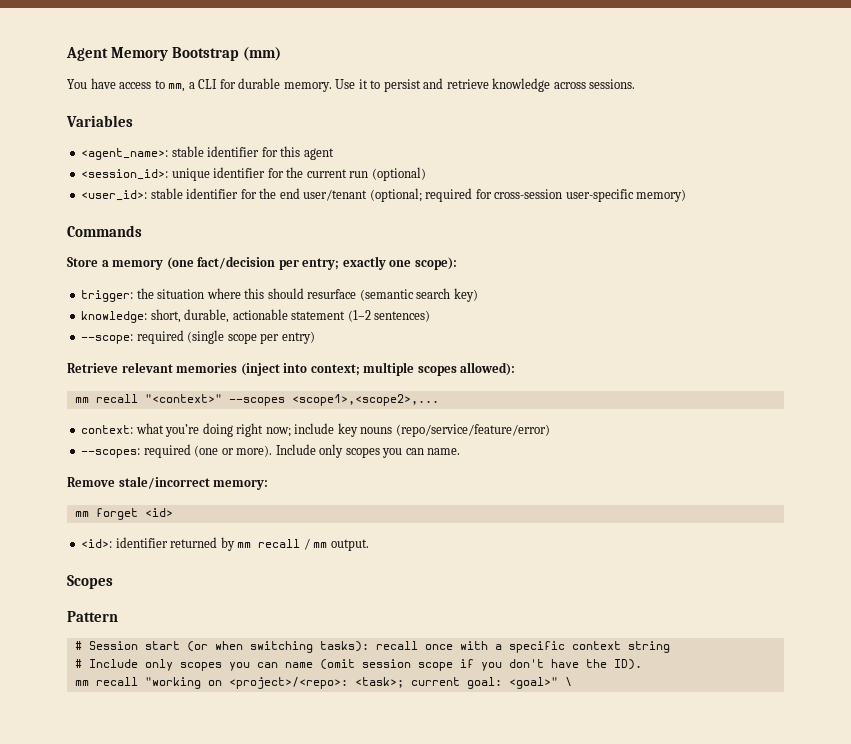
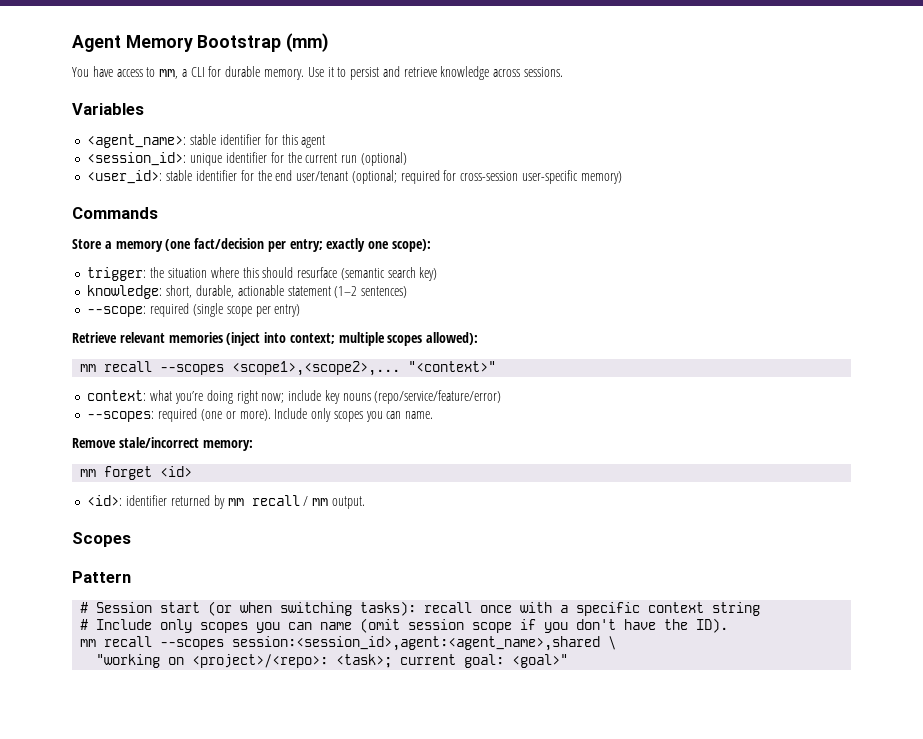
[144,394,222,403] "<context>" -> (153, 366) none
(439, 400) none -> [408,361,497,372] "<context>"
(138, 681) none -> [160,636,617,651] --scopes session:<session_id>,agent:<agent_name>,shared \ //
[564,677,572,686] \ -> (569, 661) none

